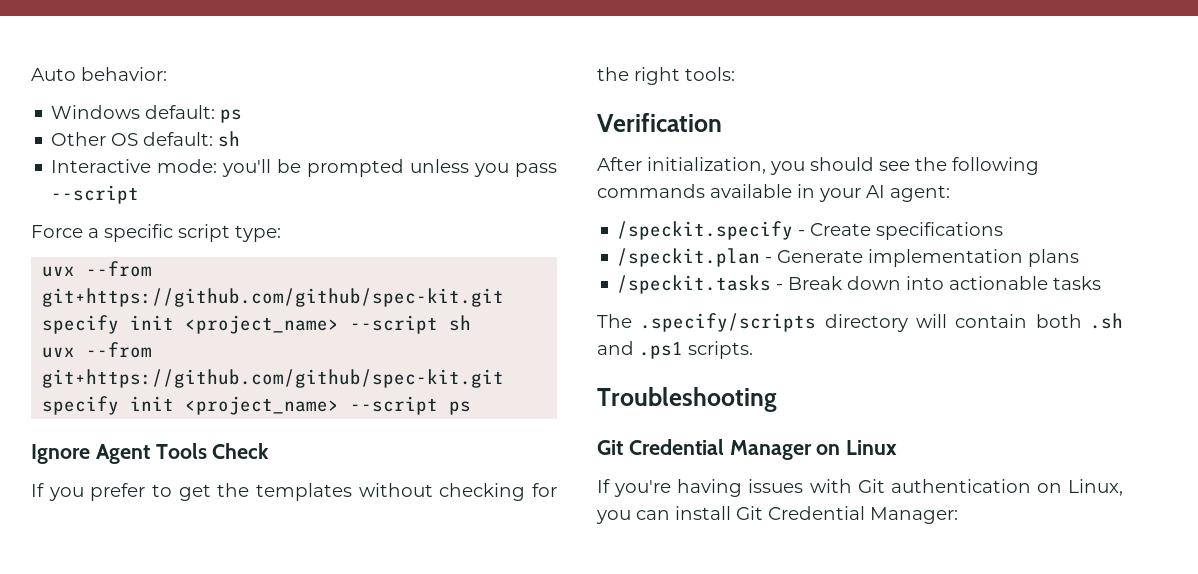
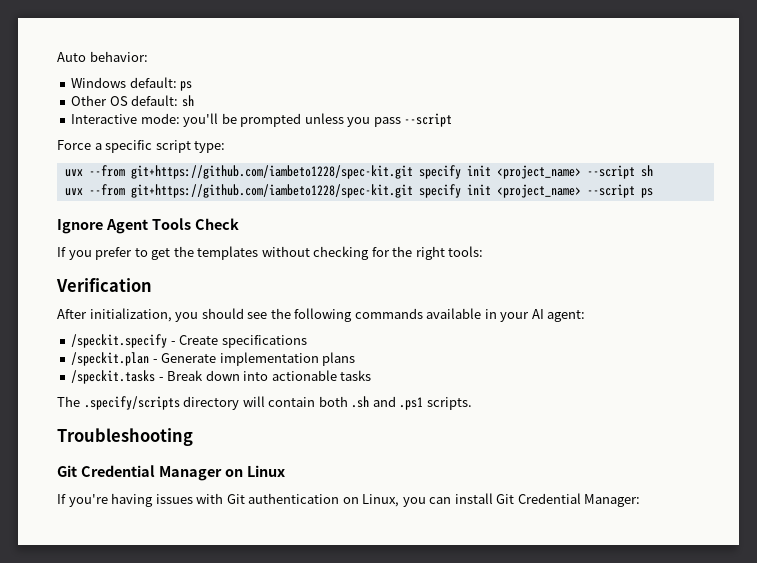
[42,288,505,307] git+https://github.com/github/spec-kit.git -> [130,165,413,179] git+https://github.com/iambeto1228/spec-kit.git
[42,369,505,388] git+https://github.com/github/spec-kit.git -> [130,184,413,198] git+https://github.com/iambeto1228/spec-kit.git

